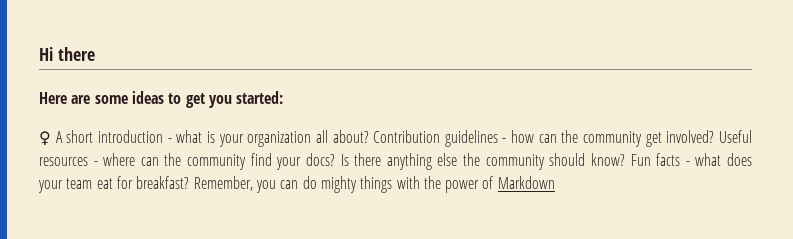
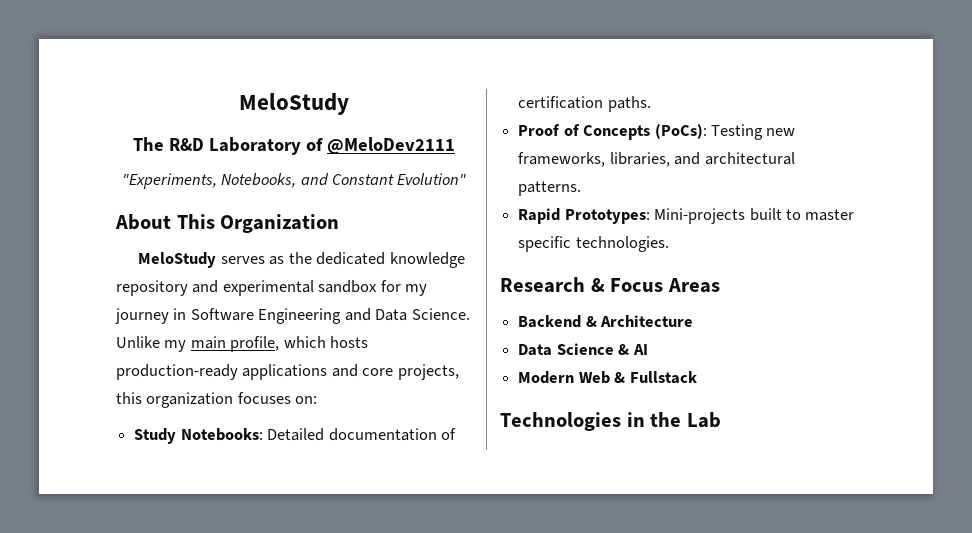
[39,47,95,61] [39,91,284,108] [39,130,752,147] [39,153,752,170] [38,176,555,193] Hi there // Here are some ideas to get you started: // ♀ A short introduction - what is your organization all about? Contribution guidelines - how can the community get involved? Useful resources - where can the community find your docs? Is there anything else the community should know? Fun facts - what does your team eat for breakfast? Remember, you can do mighty things with the power of Markdown -> [239,93,349,115] [133,137,455,155] [121,173,467,189] [115,214,340,233] [138,252,465,268] [116,280,428,296] [115,308,470,324] [116,336,369,352] [116,364,459,380] [116,392,318,408] [134,428,456,444] [518,96,651,112] [518,123,796,140] [518,152,795,167] [518,181,582,196] [518,208,855,224] [518,236,669,252] [500,277,720,293] [518,315,694,328] [518,343,648,356] [518,371,697,384] [500,412,721,431] MeloStudy // The R&D Laboratory of @MeloDev2111 // "Experiments, Notebooks, and Constant Evolution" // About This Organization // MeloStudy serves as the dedicated knowledge repository and experimental sandbox for my journey in Software Engineering and Data Science. Unlike my main profile, which hosts production-ready applications and core projects, this organization focuses on: // Study Notebooks: Detailed documentation of certification paths. // Proof of Concepts (PoCs): Testing new frameworks, libraries, and architectural patterns. // Rapid Prototypes: Mini-projects built to master specific technologies. // Research & Focus Areas // Backend & Architecture // Data Science & AI // Modern Web & Fullstack // Technologies in the Lab

